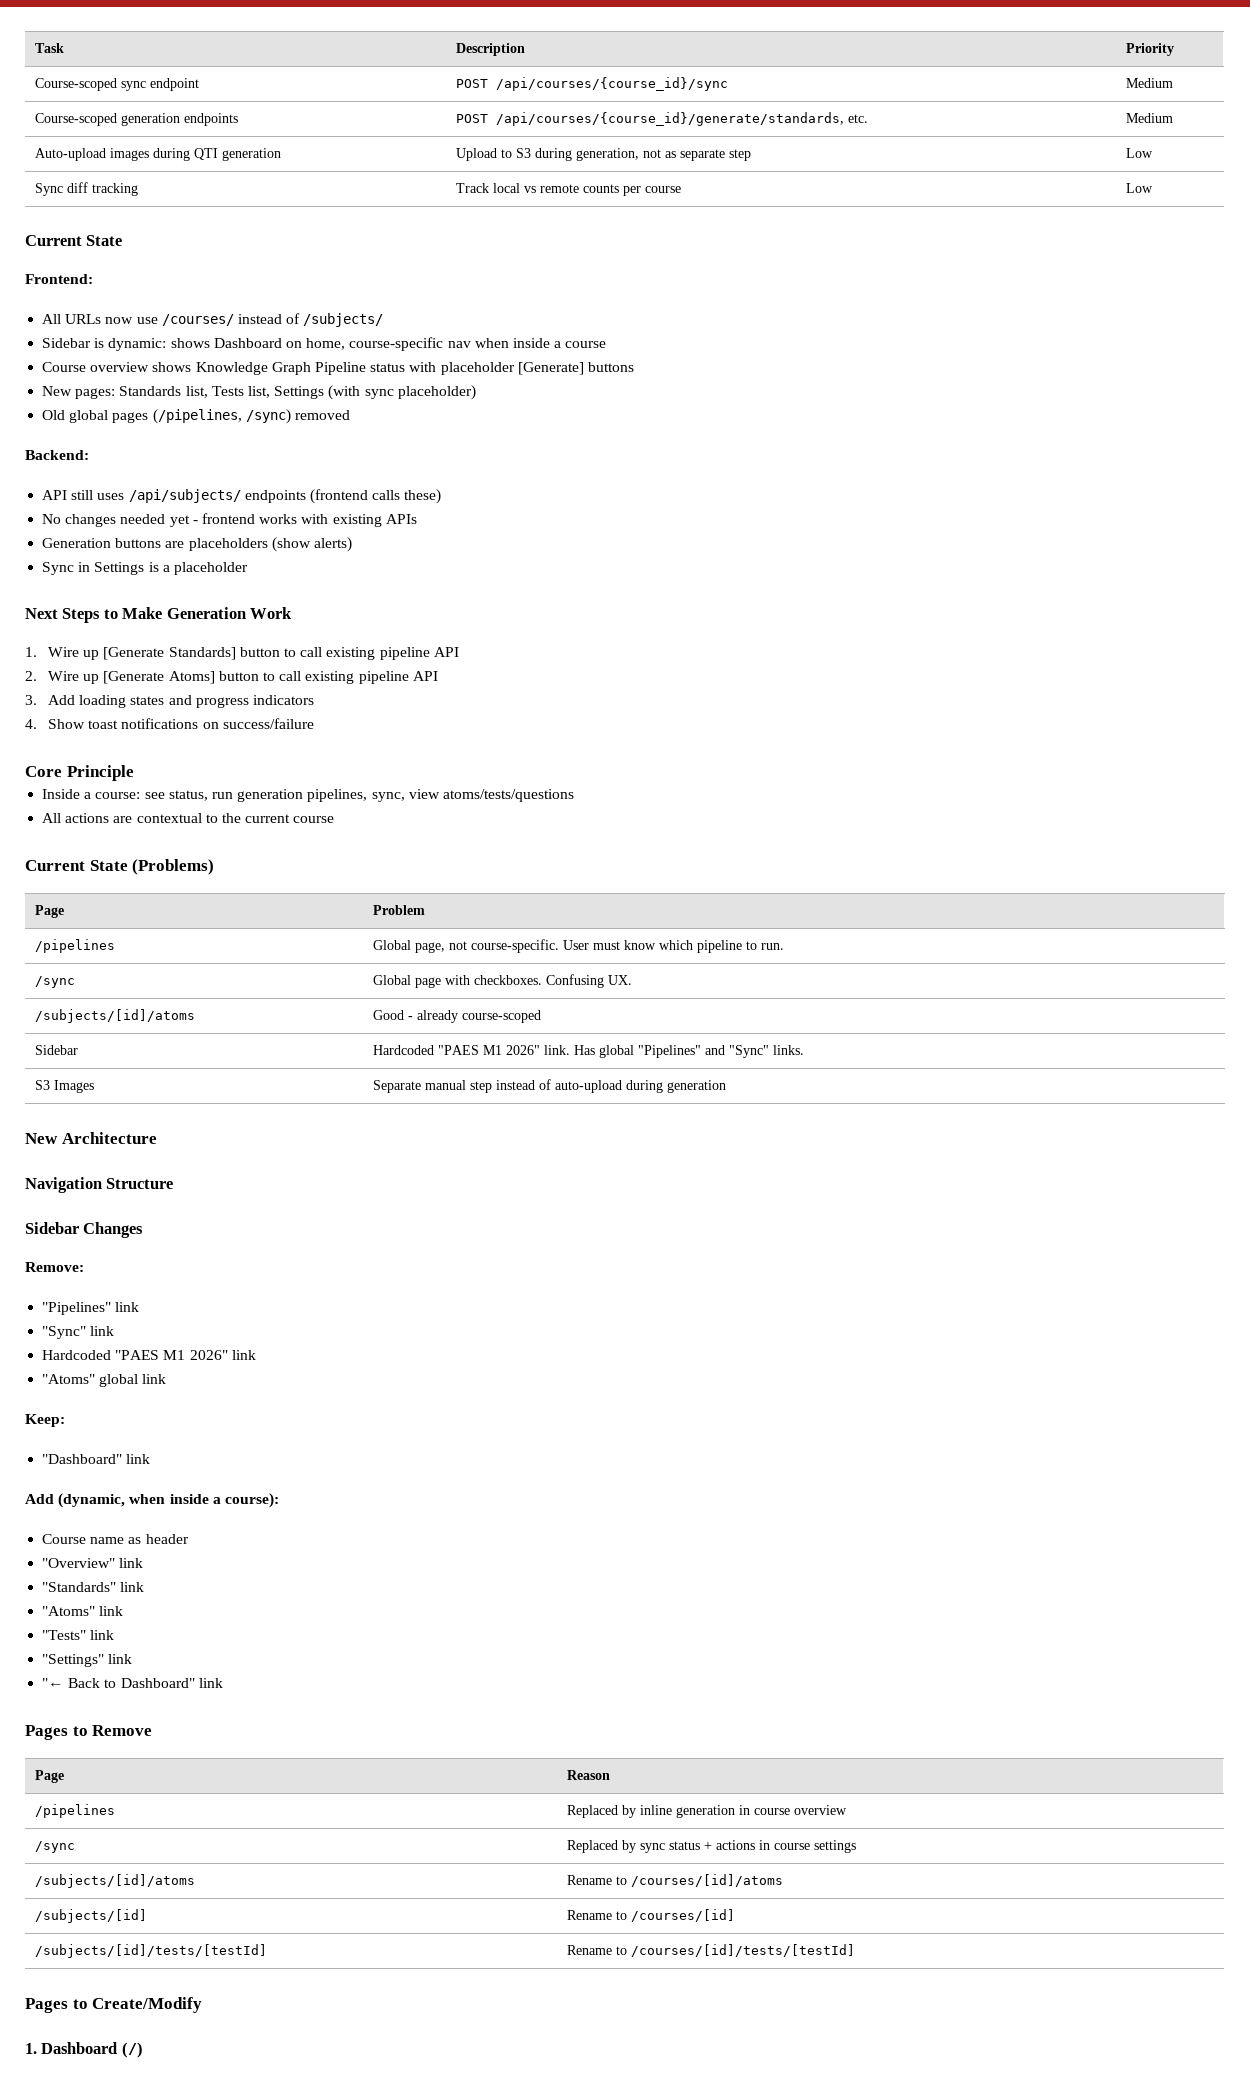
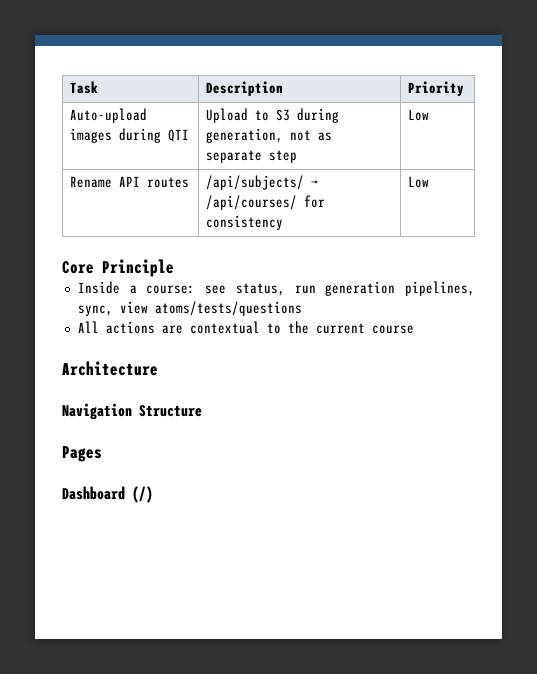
[35,78,200,91] [456,77,729,91] [1126,78,1174,88] [35,113,239,126] [456,112,869,126] [1126,113,1174,123] // Course-scoped sync endpoint | POST /api/courses/{course_id}/sync | Medium // Course-scoped generation endpoints | POST /api/courses/{course_id}/generate/standards, etc. | Medium -> (465, 88) none
[222,148,282,161] generation -> (190, 135) none
[35,182,139,196] [456,183,682,196] [1126,183,1154,193] [25,235,123,246] [25,274,93,284] [42,313,384,327] [42,337,607,351] [42,362,634,375] [42,385,476,400] [42,409,350,424] [25,450,89,460] [42,489,442,504] [42,513,417,527] [42,537,352,552] [42,562,248,575] [25,607,293,623] [25,647,459,660] [25,671,438,684] [25,695,314,708] [25,718,314,729] Sync diff tracking | Track local vs remote counts per course | Low // Current State // Frontend: // All URLs now use /courses/ instead of /subjects/ // Sidebar is dynamic: shows Dashboard on home, course-specific nav when inside a course // Course overview shows Knowledge Graph Pipeline status with placeholder [Generate] buttons // New pages: Standards list, Tests list, Settings (with sync placeholder) // Old global pages (/pipelines, /sync) removed // Backend: // API still uses /api/subjects/ endpoints (frontend calls these) // No changes needed yet - frontend works with existing APIs // Generation buttons are placeholders (show alerts) // Sync in Settings is a placeholder // Next Steps to Make Generation Work // 1. Wire up [Generate Standards] button to call existing pipeline API // 2. Wire up [Generate Atoms] button to call existing pipeline API // 3. Add loading states and progress indicators // 4. Show toast notifications on success/failure -> [70,176,190,188] [206,175,319,190] [206,195,326,210] [206,215,284,230] [408,176,430,188] Rename API routes | /api/subjects/ → /api/courses/ for consistency | Low
[25,859,215,875] [35,905,65,918] [373,905,426,915] [35,939,116,953] [373,939,785,953] [35,976,76,988] [373,974,633,988] [35,1009,196,1023] [373,1010,542,1023] [35,1045,79,1055] [373,1045,805,1058] [35,1080,95,1093] [373,1079,727,1093] [25,1132,157,1144] [25,1177,174,1193] [25,1222,144,1238] [25,1262,84,1272] [42,1302,140,1315] [42,1326,115,1339] [42,1350,256,1360] [42,1374,167,1387] [25,1414,65,1427] [42,1454,151,1464] [25,1493,279,1508] [42,1534,189,1544] [42,1558,144,1568] [42,1582,145,1592] [42,1606,124,1616] [42,1630,115,1640] [42,1654,133,1667] [42,1678,223,1688] [25,1725,153,1740] [35,1770,65,1783] [567,1770,611,1780] [35,1804,116,1818] [567,1805,848,1818] [35,1841,76,1853] [567,1840,857,1853] [35,1874,196,1888] [567,1874,784,1887] [35,1909,148,1923] [567,1909,736,1922] [35,1944,268,1958] [567,1944,856,1957] [25,1997,203,2013] [25,2043,37,2054] Current State (Problems) // Page | Problem // /pipelines | Global page, not course-specific. User must know which pipeline to run. // /sync | Global page with checkboxes. Confusing UX. // /subjects/[id]/atoms | Good - already course-scoped // Sidebar | Hardcoded "PAES M1 2026" link. Has global "Pipelines" and "Sync" links. // S3 Images | Separate manual step instead of auto-upload during generation // New Architecture // Navigation Structure // Sidebar Changes // Remove: // "Pipelines" link // "Sync" link // Hardcoded "PAES M1 2026" link // "Atoms" global link // Keep: // "Dashboard" link // Add (dynamic, when inside a course): // Course name as header // "Overview" link // "Standards" link // "Atoms" link // "Tests" link // "Settings" link // "← Back to Dashboard" link // Pages to Remove // Page | Reason // /pipelines | Replaced by inline generation in course overview // /sync | Replaced by sync status + actions in course settings // /subjects/[id]/atoms | Rename to /courses/[id]/atoms // /subjects/[id] | Rename to /courses/[id] // /subjects/[id]/tests/[testId] | Rename to /courses/[id]/tests/[testId] // Pages to Create/Modify // 1. -> [62,361,158,376] [62,403,202,420] [62,446,102,462] Architecture // Navigation Structure // Pages //

